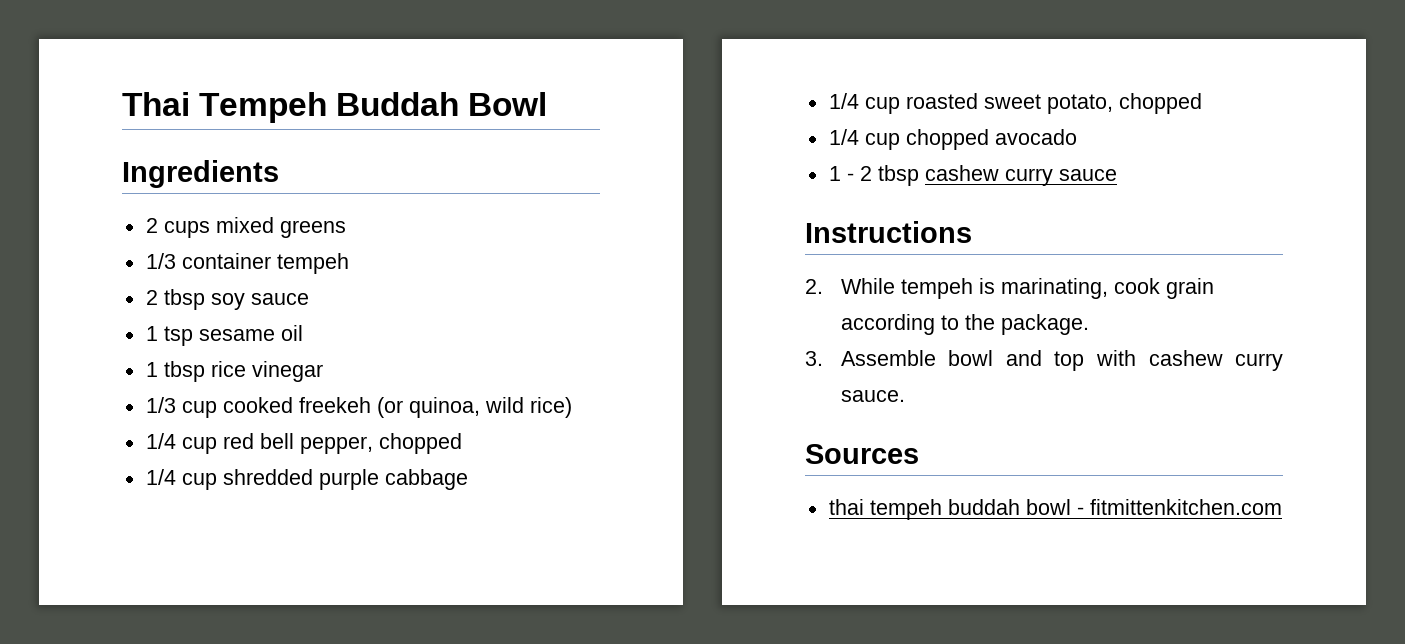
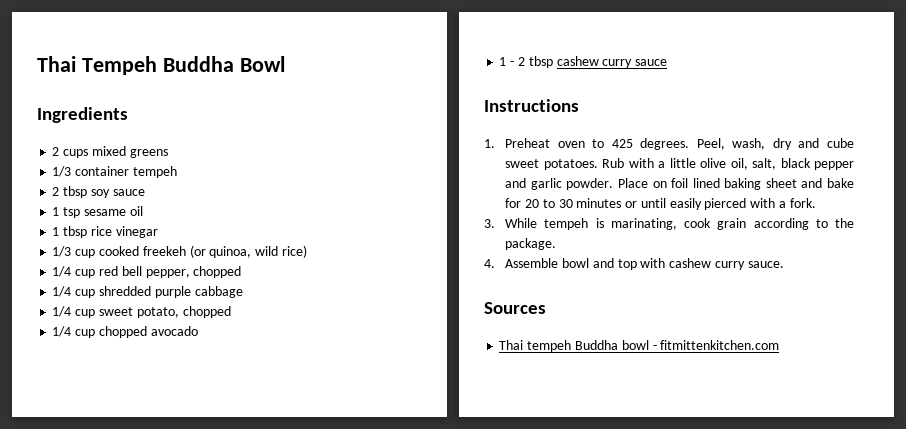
[336,92,460,116] Buddah -> [162,56,234,72] Buddha
[905,93,978,109] roasted -> (96, 313) none
[805,279,823,294] 2. -> [484,138,854,150] [505,158,854,170] [505,178,854,190] [505,198,816,210] [484,219,495,228] 1. Preheat oven to 425 degrees. Peel, wash, dry and cube sweet potatoes. Rub with a little olive oil, salt, black pepper and garlic powder. Place on foil lined baking sheet and bake for 20 to 30 minutes or until easily pierced with a fork. // 3.
[805,351,823,366] 3. -> [484,259,495,268] 4.
[828,499,1020,520] thai tempeh buddah -> [499,340,618,352] Thai tempeh Buddha

